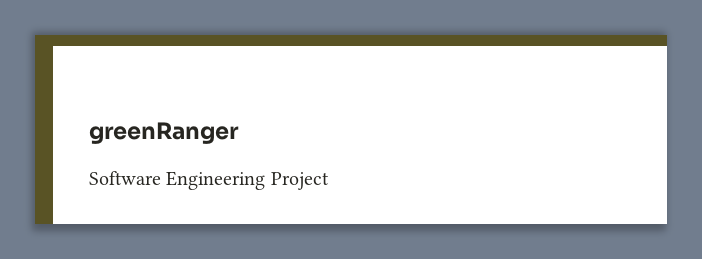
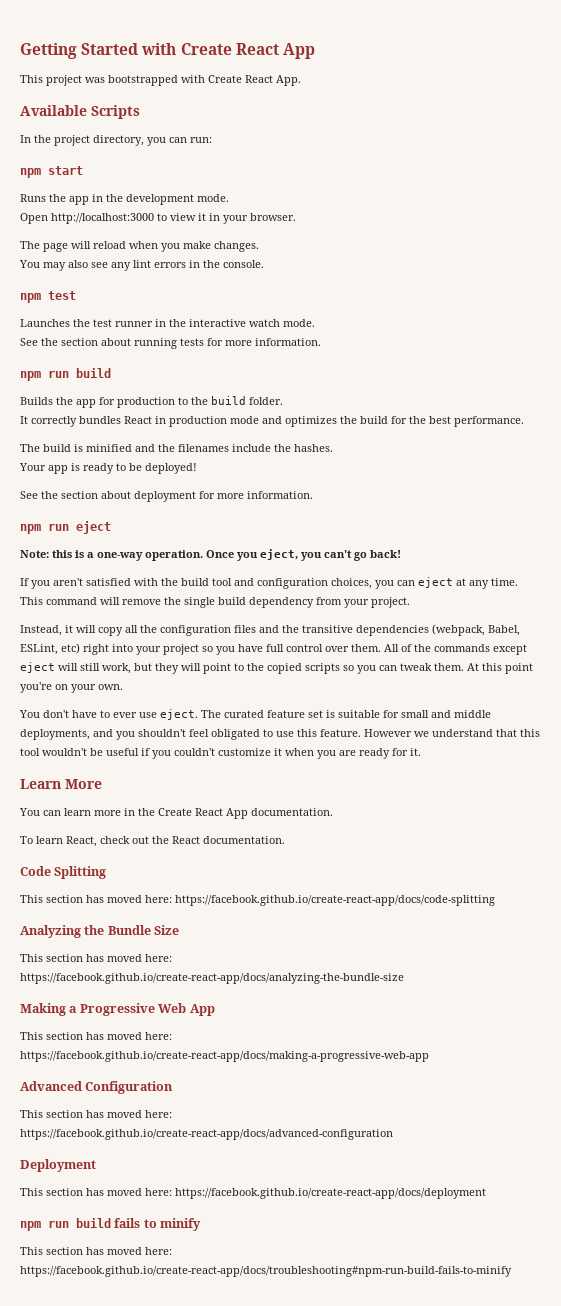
[89,122,239,144] [89,171,329,190] greenRanger // Software Engineering Project -> [20,43,315,59] [20,75,301,86] [20,105,140,119] [20,135,212,146] [20,166,83,178] [20,194,229,205] [20,213,296,224] [20,241,259,252] [19,260,264,271] [20,291,76,303] [20,319,315,327] [20,338,321,349] [20,368,111,381] [20,396,283,408] [20,416,524,427] [20,444,333,452] [19,463,197,474] [20,491,313,502] [20,521,111,534] [20,549,401,561] [20,577,518,589] [20,597,410,608] [20,624,520,636] [20,643,527,655] [20,662,533,674] [20,682,123,693] [19,709,491,720] [20,729,540,740] [20,748,421,759] [20,779,102,789] [19,808,333,819] [20,836,285,847] [20,866,107,879] [20,895,495,906] [20,925,180,938] [20,954,172,962] [20,973,404,984] [20,1003,215,1016] [20,1032,172,1040] [20,1051,429,1062] [20,1081,174,1094] [20,1110,172,1118] [20,1129,393,1140] [20,1159,96,1172] [20,1188,486,1199] [20,1218,202,1231] [20,1247,172,1255] [20,1266,512,1277] Getting Started with Create React App // This project was bootstrapped with Create React App. // Available Scripts // In the project directory, you can run: // npm start // Runs the app in the development mode. // Open http://localhost:3000 to view it in your browser. // The page will reload when you make changes. // You may also see any lint errors in the console. // npm test // Launches the test runner in the interactive watch mode. // See the section about running tests for more information. // npm run build // Builds the app for production to the build folder. // It correctly bundles React in production mode and optimizes the build for the best performance. // The build is minified and the filenames include the hashes. // Your app is ready to be deployed! // See the section about deployment for more information. // npm run eject // Note: this is a one-way operation. Once you eject, you can't go back! // If you aren't satisfied with the build tool and configuration choices, you can eject at any time. This command will remove the single build dependency from your project. // Instead, it will copy all the configuration files and the transitive dependencies (webpack, Babel, ESLint, etc) right into your project so you have full control over them. All of the commands except eject will still work, but they will point to the copied scripts so you can tweak them. At this point you're on your own. // You don't have to ever use eject. The curated feature set is suitable for small and middle deployments, and you shouldn't feel obligated to use this feature. However we understand that this tool wouldn't be useful if you couldn't customize it when you are ready for it. // Learn More // You can learn more in the Create React App documentation. // To learn React, check out the React documentation. // Code Splitting // This section has moved here: https://facebook.github.io/create-react-app/docs/code-splitting // Analyzing the Bundle Size // This section has moved here: https://facebook.github.io/create-react-app/docs/analyzing-the-bundle-size // Making a Progressive Web App // This section has moved here: https://facebook.github.io/create-react-app/docs/making-a-progressive-web-app // Advanced Configuration // This section has moved here: https://facebook.github.io/create-react-app/docs/advanced-configuration // Deployment // This section has moved here: https://facebook.github.io/create-react-app/docs/deployment // npm run build fails to minify // This section has moved here: https://facebook.github.io/create-react-app/docs/troubleshooting#npm-run-build-fails-to-minify

